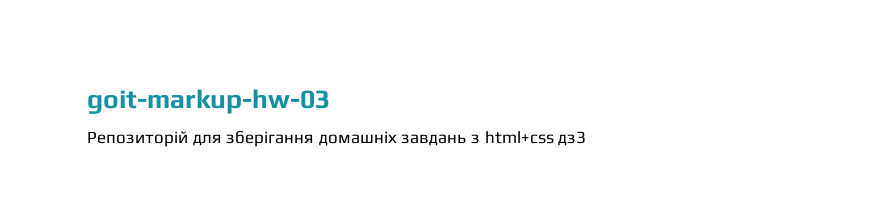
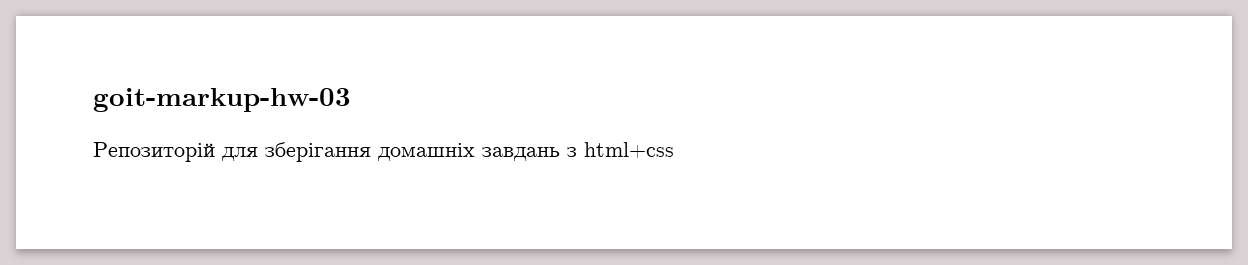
[558,131,587,146] дз3 -> (674, 150) none

